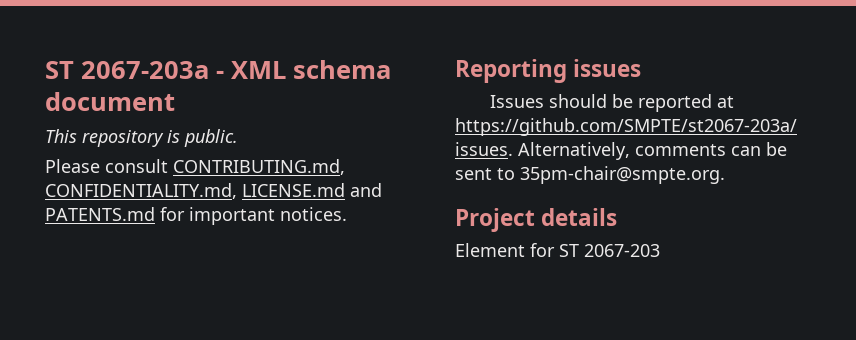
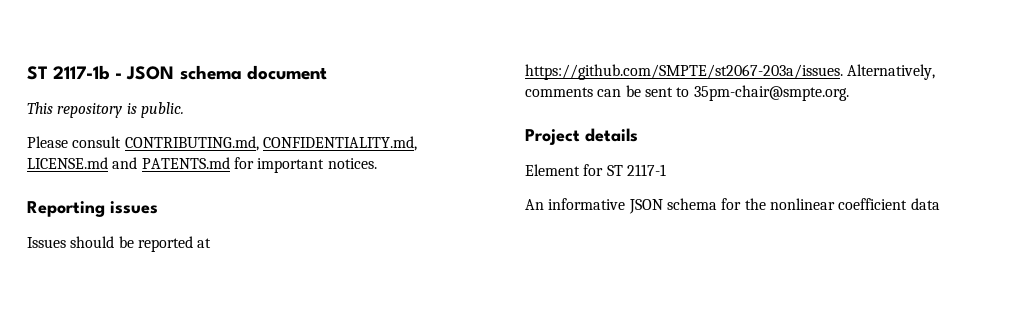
[45,61,286,79] ST 2067-203a - XML -> [27,65,175,80] ST 2117-1b - JSON
[584,244,660,257] 2067-203 -> [626,164,666,176] [525,198,940,214] 2117-1 // An informative JSON schema for the nonlinear coefficient data

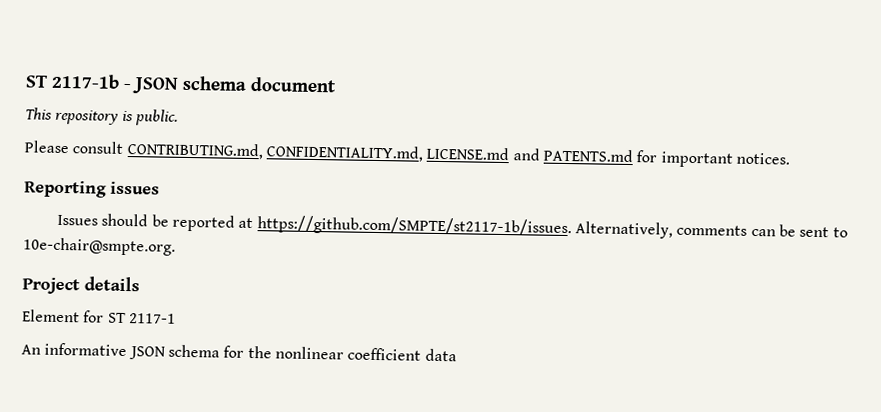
[525,64,843,80] https://github.com/SMPTE/st2067-203a/issues. -> [256,215,572,238] https://github.com/SMPTE/st2117-1b/issues.
[693,85,849,101] 35pm-chair@smpte.org. -> [23,237,176,256] 10e-chair@smpte.org.

